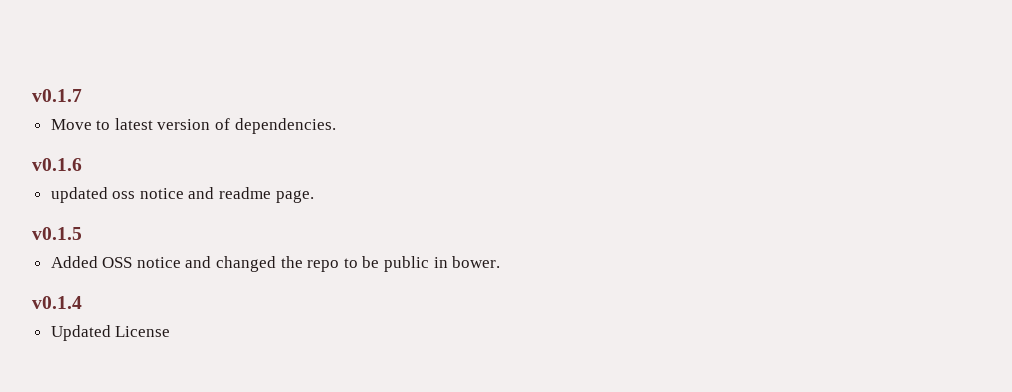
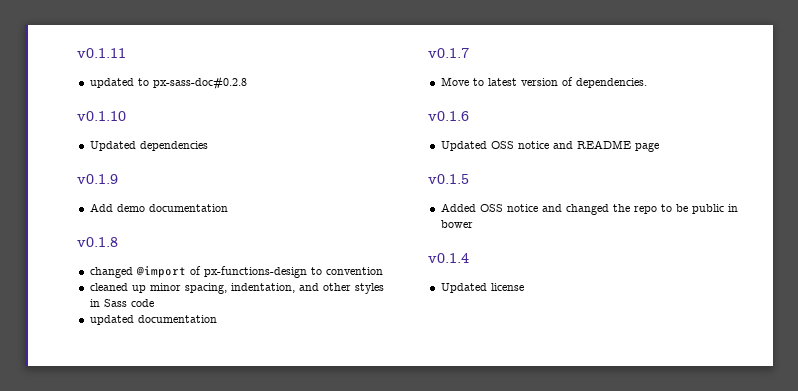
(32, 95) none -> [77,48,126,58] [89,76,247,90] [77,111,126,121] [89,141,208,151] [77,174,118,184] [89,203,228,212] [77,237,118,247] [89,266,383,278] [89,283,384,294] [89,299,154,307] [89,315,217,325] v0.1.11 // updated to px-sass-doc#0.2.8 // v0.1.10 // Updated dependencies // v0.1.9 // Add demo documentation // v0.1.8 // changed @import of px-functions-design to convention // cleaned up minor spacing, indentation, and other styles in Sass code // updated documentation //
[50,187,314,203] updated oss notice and readme page. -> [440,140,659,152] Updated OSS notice and README page
[452,256,501,268] bower. -> [440,220,473,228] bower
[115,326,171,337] License -> [490,283,524,291] license

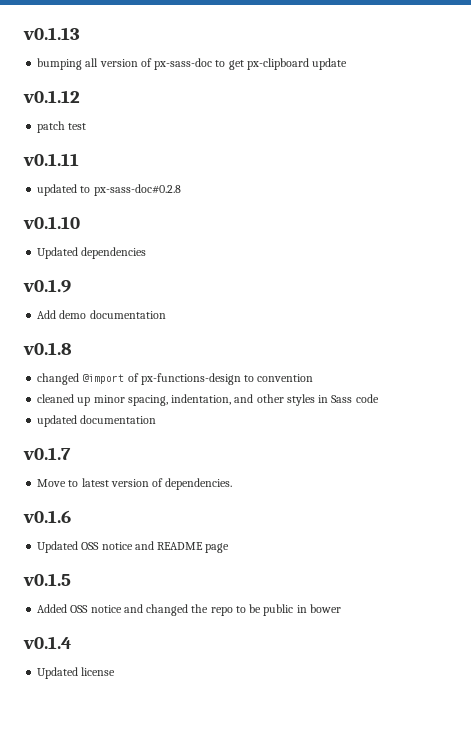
(77, 53) none -> [23,27,80,40] [37,58,348,70] [23,90,80,103] [37,121,87,133] v0.1.13 // bumping all version of px-sass-doc to get px-clipboard update // v0.1.12 // patch test //

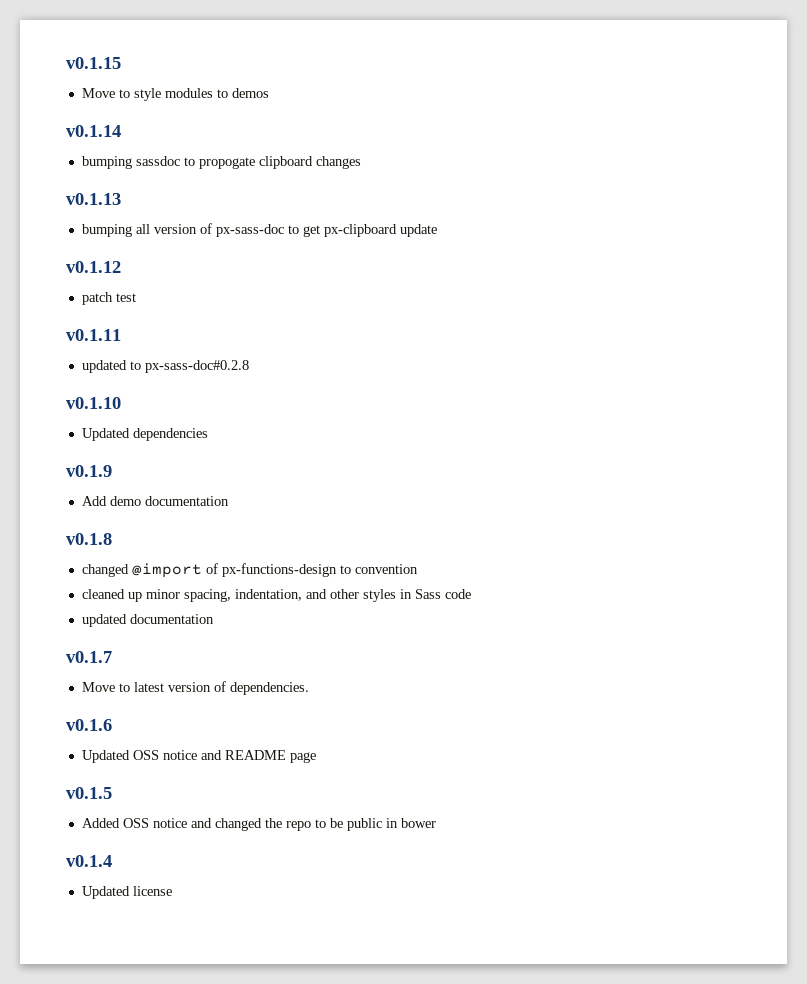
(23, 33) none -> [66,57,121,69] [81,88,269,101] [66,125,121,137] [81,156,361,169] v0.1.15 // Move to style modules to demos // v0.1.14 // bumping sassdoc to propogate clipboard changes //

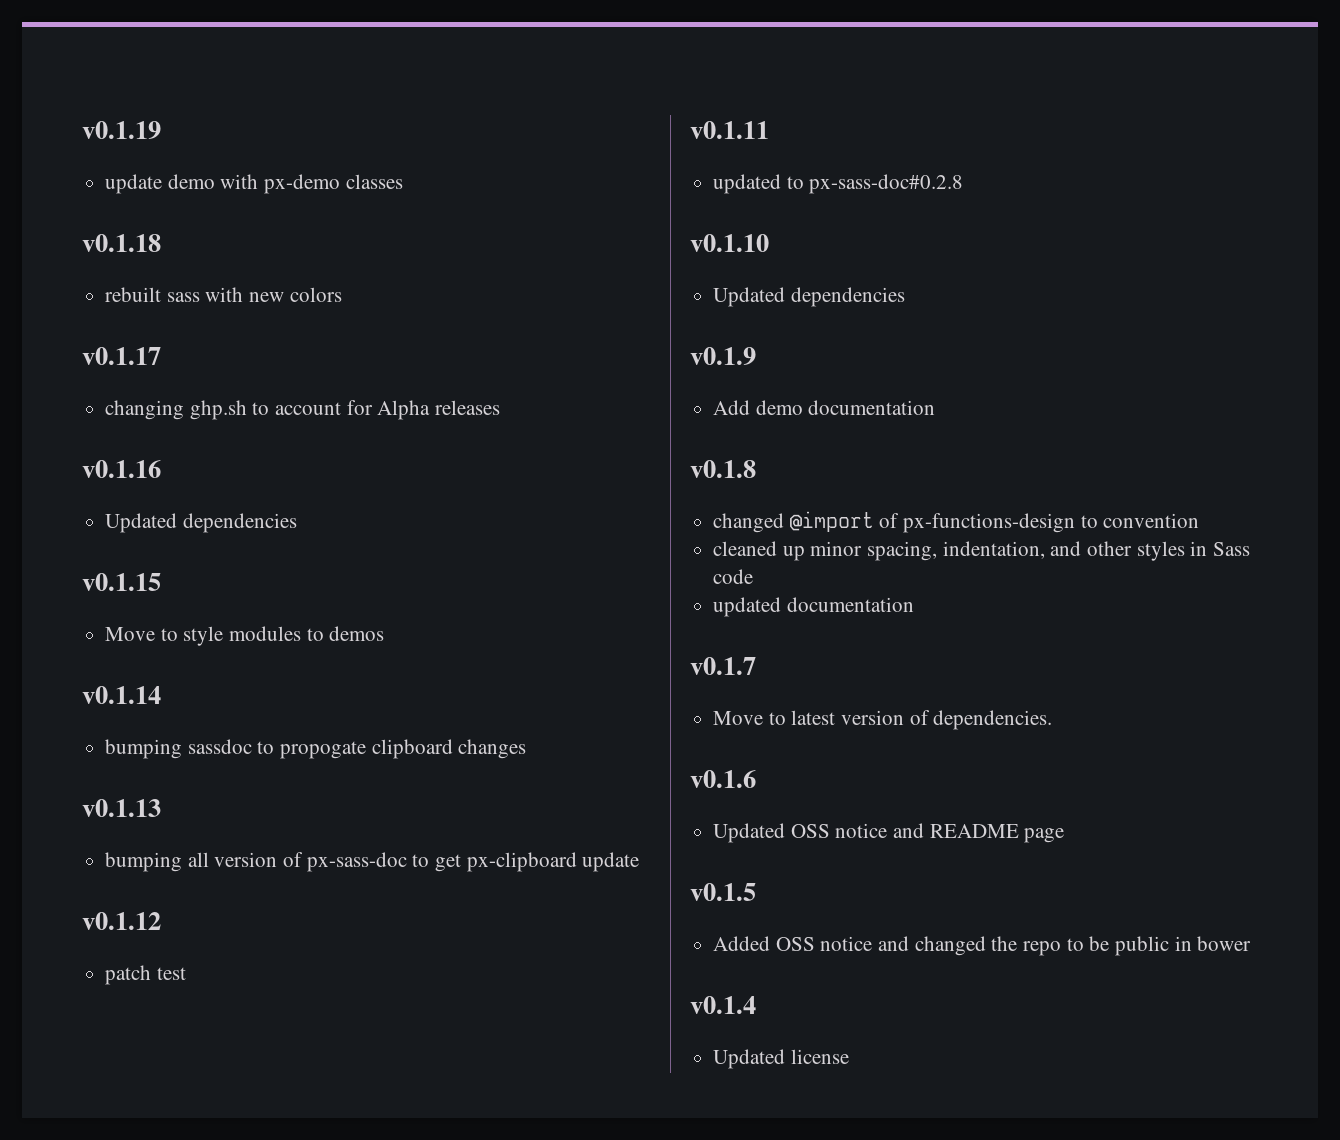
(66, 63) none -> [82,121,161,139] [105,174,403,194] [82,234,161,252] [105,287,342,302] [82,347,161,365] [105,400,501,420] [82,460,161,478] [105,513,297,533] v0.1.19 // update demo with px-demo classes // v0.1.18 // rebuilt sass with new colors // v0.1.17 // changing ghp.sh to account for Alpha releases // v0.1.16 // Updated dependencies //

